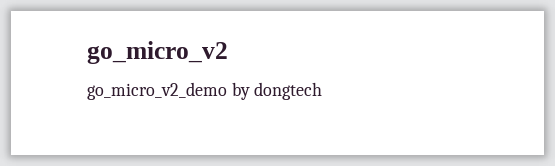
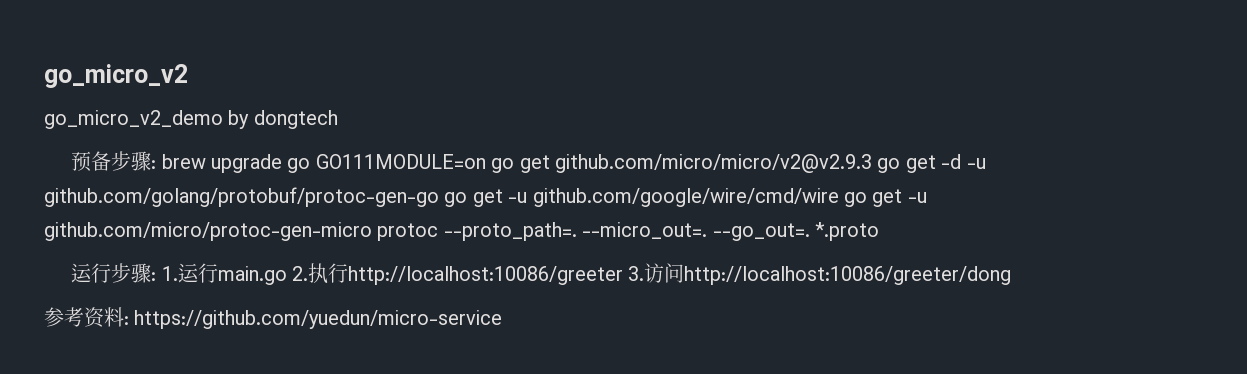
(323, 91) none -> [71,151,986,173] [44,187,927,207] [44,222,879,241] [71,263,1012,285] [44,307,503,329] // 预备步骤: brew upgrade go GO111MODULE=on go get github.com/micro/micro/v2@v2.9.3 go get -d -u github.com/golang/protobuf/protoc-gen-go go get -u github.com/google/wire/cmd/wire go get -u github.com/micro/protoc-gen-micro protoc --proto_path=. --micro_out=. --go_out=. *.proto // 运行步骤: 1.运行main.go 2.执行http://localhost:10086/greeter 3.访问http://localhost:10086/greeter/dong // 参考资料: https://github.com/yuedun/micro-service

